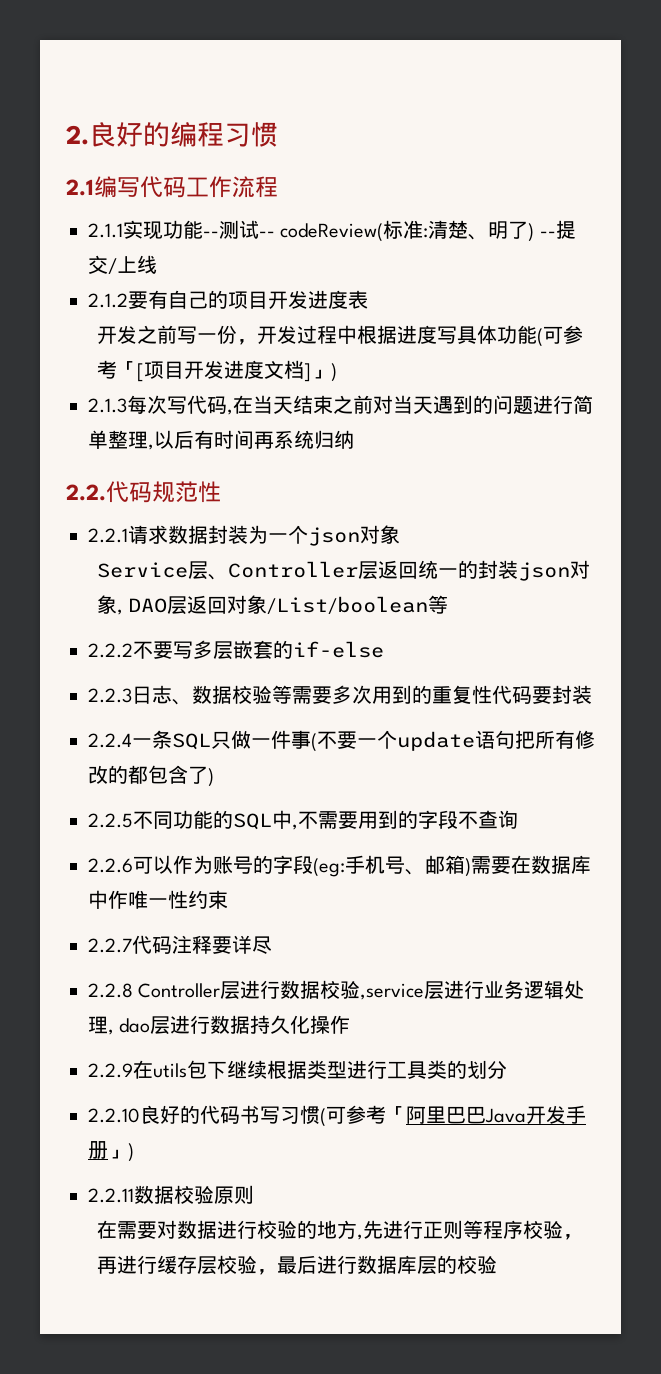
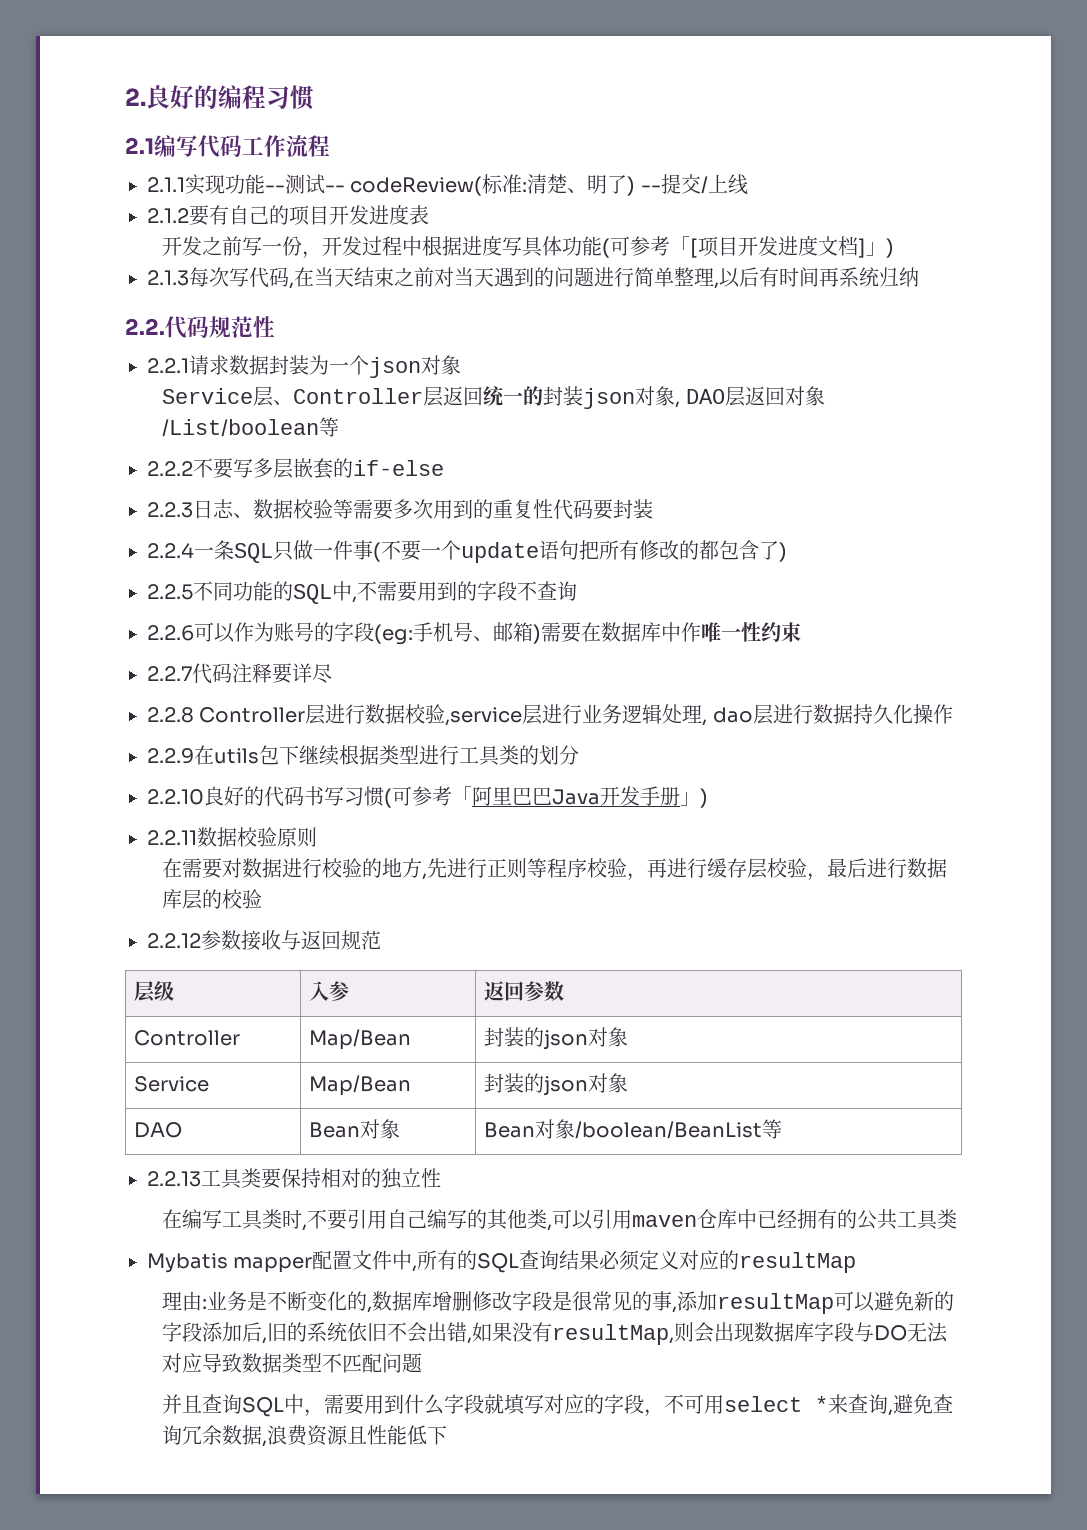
(497, 1265) none -> [147,930,381,951] [134,981,175,1002] [309,981,350,1001] [484,981,565,1001] [134,1030,241,1046] [309,1029,412,1050] [484,1027,629,1050] [134,1076,210,1092] [309,1075,412,1096] [484,1073,629,1096] [134,1122,183,1138] [309,1119,401,1139] [484,1119,783,1139] [147,1168,441,1189] [162,1209,958,1231] [147,1250,857,1273] [162,1291,955,1314] [162,1322,949,1345] [162,1353,423,1373] [162,1394,954,1417] [162,1425,448,1447] // 2.2.12参数接收与返回规范 // 层级 | 入参 | 返回参数 // Controller | Map/Bean | 封装的json对象 // Service | Map/Bean | 封装的json对象 // DAO | Bean对象 | Bean对象/boolean/BeanList等 // 2.2.13工具类要保持相对的独立性 // 在编写工具类时,不要引用自己编写的其他类,可以引用maven仓库中已经拥有的公共工具类 // Mybatis mapper配置文件中,所有的SQL查询结果必须定义对应的resultMap // 理由:业务是不断变化的,数据库增删修改字段是很常见的事,添加resultMap可以避免新的字段添加后,旧的系统依旧不会出错,如果没有resultMap,则会出现数据库字段与DO无法对应导致数据类型不匹配问题 // 并且查询SQL中，需要用到什么字段就填写对应的字段，不可用select *来查询,避免查询冗余数据,浪费资源且性能低下

